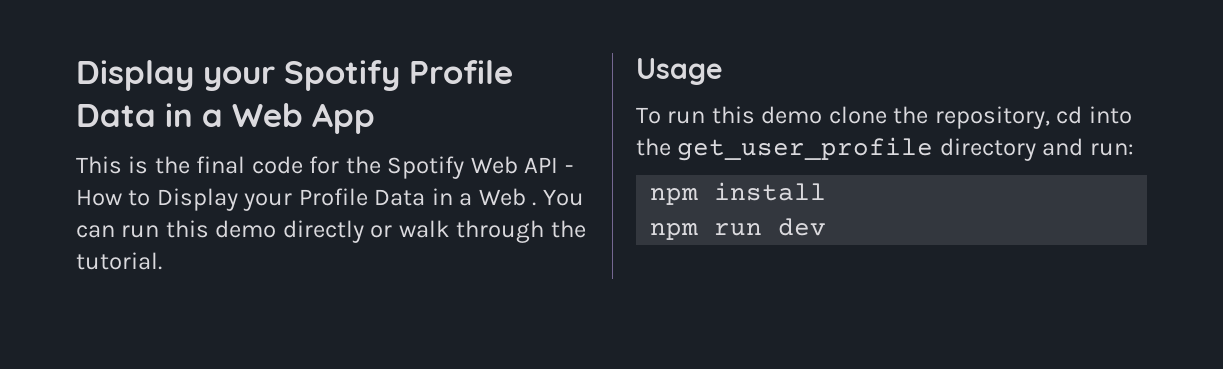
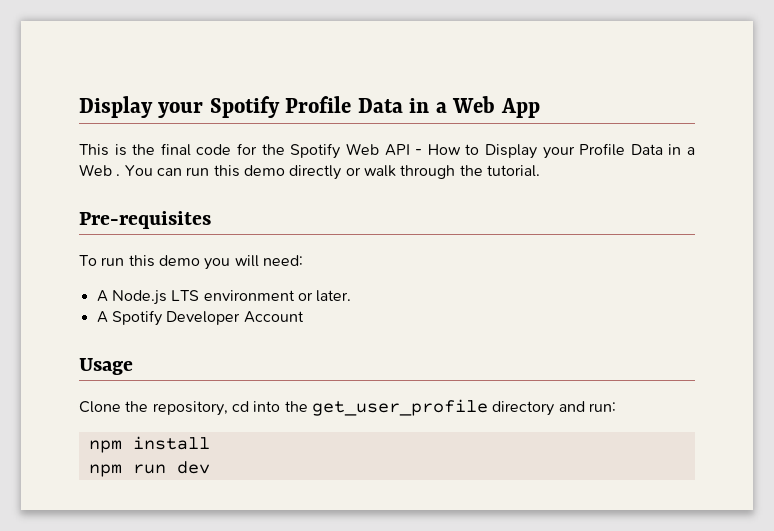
[636,58,723,85] Usage -> [79,211,211,229] Pre-requisites
[828,106,887,124] clone -> [204,255,303,270] [96,290,352,305] [96,310,304,326] [79,358,133,375] [79,401,121,413] you will need: // A Node.js LTS environment or later. // A Spotify Developer Account // Usage // Clone

